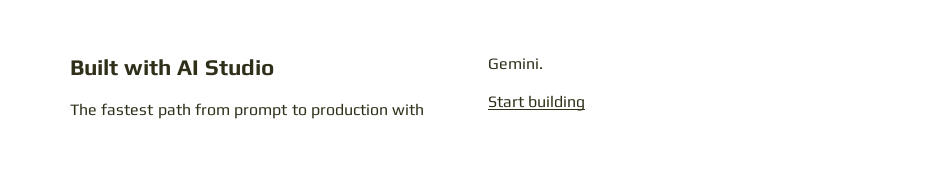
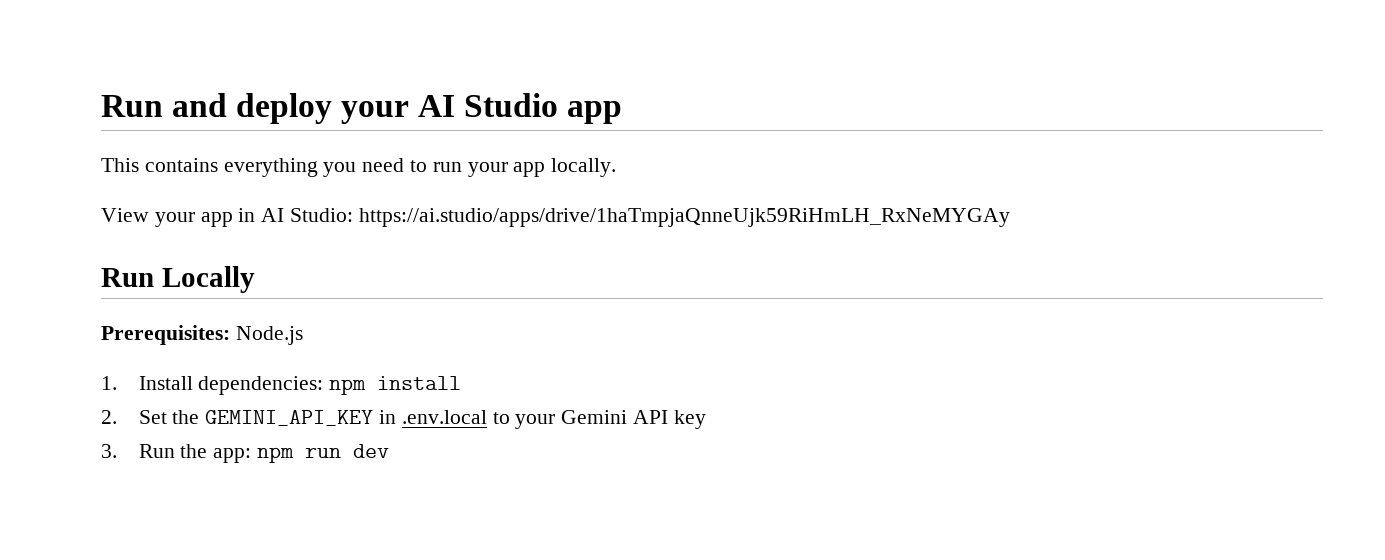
[70,59,275,76] [70,103,425,119] [488,58,543,70] [488,95,586,111] Built with AI Studio // The fastest path from prompt to production with Gemini. // Start building -> [101,93,623,124] [101,158,617,177] [101,208,1010,227] [101,266,255,293] [101,325,303,345] [101,376,462,395] [101,410,706,429] [101,444,389,463] Run and deploy your AI Studio app // This contains everything you need to run your app locally. // View your app in AI Studio: https://ai.studio/apps/drive/1haTmpjaQnneUjk59RiHmLH_RxNeMYGAy // Run Locally // Prerequisites: Node.js // 1. Install dependencies: npm install // 2. Set the GEMINI_API_KEY in .env.local to your Gemini API key // 3. Run the app: npm run dev

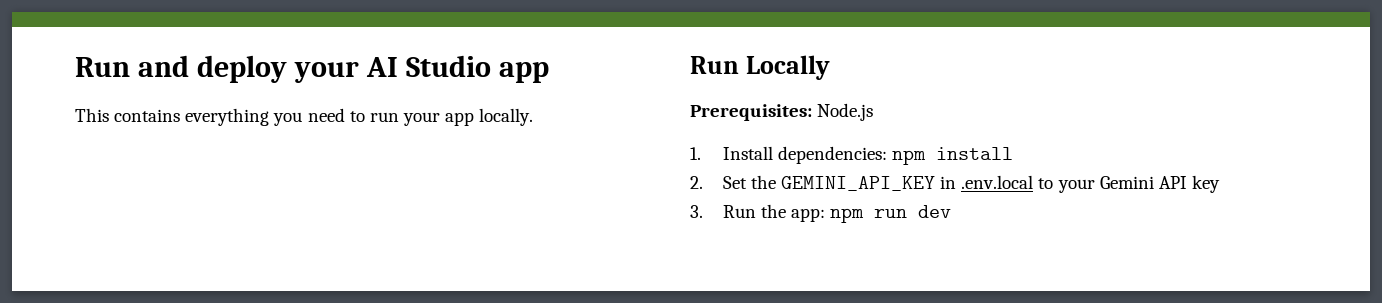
[101,208,1010,227] // View your app in AI Studio: https://ai.studio/apps/drive/1haTmpjaQnneUjk59RiHmLH_RxNeMYGAy -> (534, 117) none

